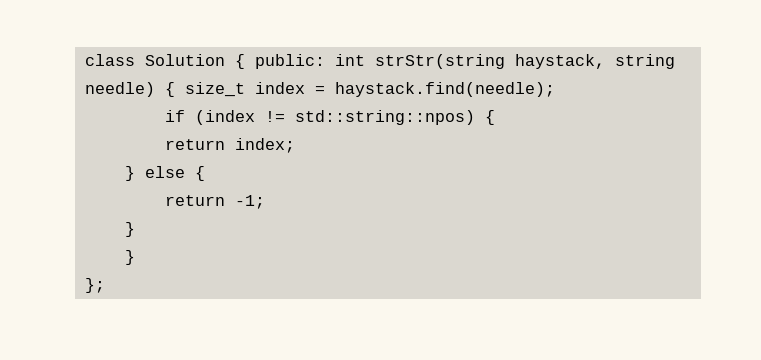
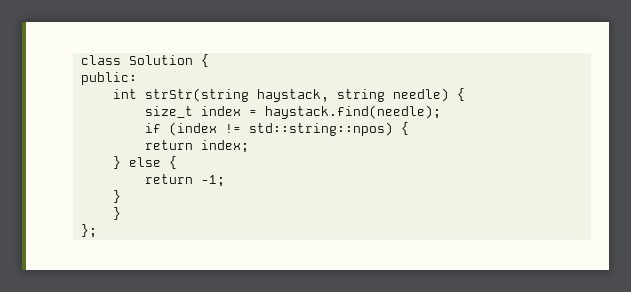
(245, 61) none -> (209, 60) //
(325, 61) none -> (137, 78) //
(175, 89) none -> (465, 94) //

